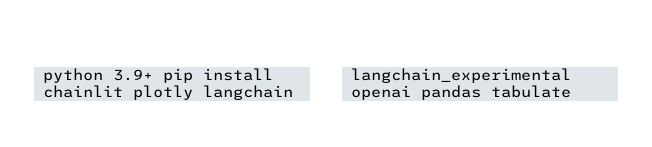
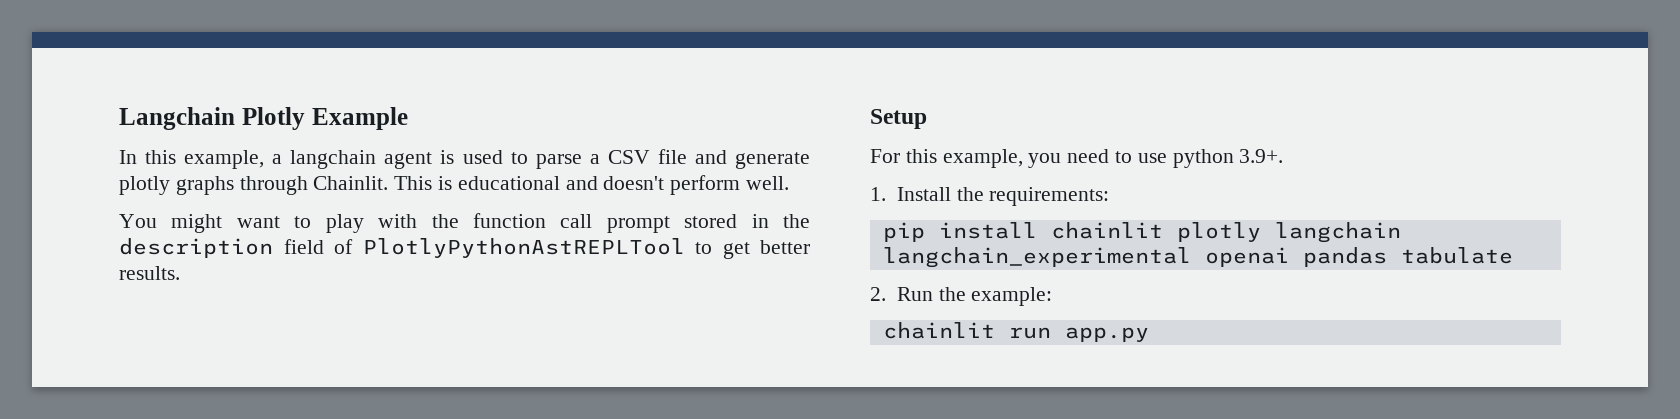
[43,68,154,83] python 3.9+ -> [119,107,408,130] [119,149,810,169] [119,175,790,195] [119,213,810,233] [119,238,810,259] [119,266,180,280] [870,109,927,129] [870,149,1284,168] [870,187,1110,206] Langchain Plotly Example // In this example, a langchain agent is used to parse a CSV file and generate plotly graphs through Chainlit. This is educational and doesn't perform well. // You might want to play with the function call prompt stored in the description field of PlotlyPythonAstREPLTool to get better results. // Setup // For this example, you need to use python 3.9+. // 1. Install the requirements: //
(572, 91) none -> [870,287,1053,306] [882,322,1149,342] // 2. Run the example: // chainlit run app.py

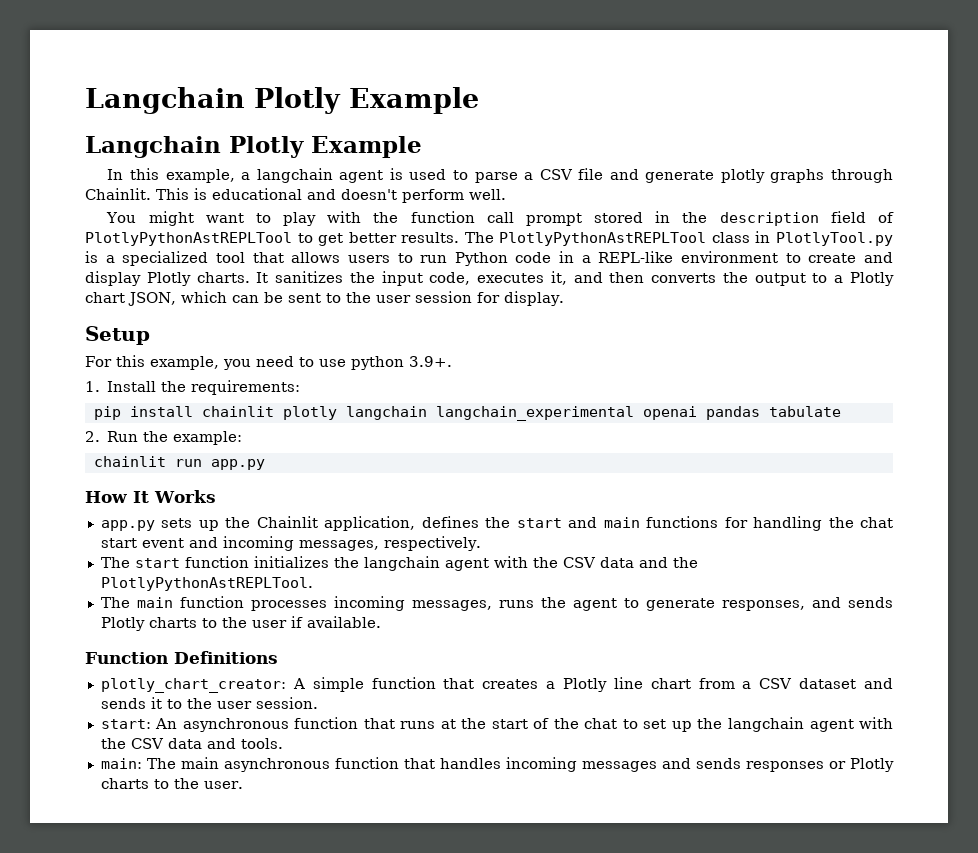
[119,107,408,130] Langchain Plotly Example -> [85,87,479,114] [85,136,422,158] Langchain Plotly Example // Langchain Plotly Example
(180, 273) none -> [464,231,893,246] [85,251,893,266] [85,271,894,286] [85,291,564,306] The PlotlyPythonAstREPLTool class in PlotlyTool.py is a specialized tool that allows users to run Python code in a REPL-like environment to create and display Plotly charts. It sanitizes the input code, executes it, and then converts the output to a Plotly chart JSON, which can be sent to the user session for display.
(1149, 334) none -> [85,490,216,503] [100,516,893,531] [100,536,481,551] [100,556,698,571] [100,577,313,591] [100,596,893,611] [100,616,381,631] [85,651,278,664] [100,677,893,693] [100,697,318,709] [100,717,893,732] [100,738,283,749] [100,757,894,772] [100,778,243,789] // How It Works // app.py sets up the Chainlit application, defines the start and main functions for handling the chat start event and incoming messages, respectively. // The start function initializes the langchain agent with the CSV data and the PlotlyPythonAstREPLTool. // The main function processes incoming messages, runs the agent to generate responses, and sends Plotly charts to the user if available. // Function Definitions // plotly_chart_creator: A simple function that creates a Plotly line chart from a CSV dataset and sends it to the user session. // start: An asynchronous function that runs at the start of the chat to set up the langchain agent with the CSV data and tools. // main: The main asynchronous function that handles incoming messages and sends responses or Plotly charts to the user.

